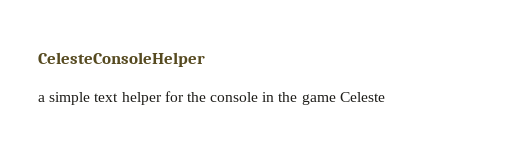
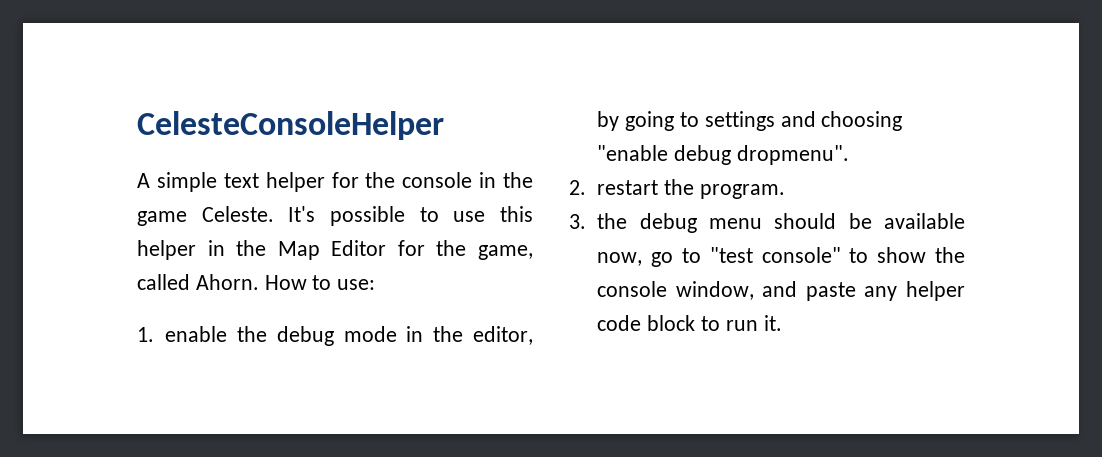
[38,95,45,102] a -> [137,173,150,188] A
[339,92,385,102] Celeste -> [201,206,533,226] [137,240,533,260] [137,274,376,290] [137,326,533,346] [597,111,903,131] [597,145,849,165] [569,179,785,199] [569,213,965,233] [597,247,966,267] [597,281,965,301] [597,315,782,331] Celeste. It's possible to use this helper in the Map Editor for the game, called Ahorn. How to use: // 1. enable the debug mode in the editor, by going to settings and choosing "enable debug dropmenu". // 2. restart the program. // 3. the debug menu should be available now, go to "test console" to show the console window, and paste any helper code block to run it.

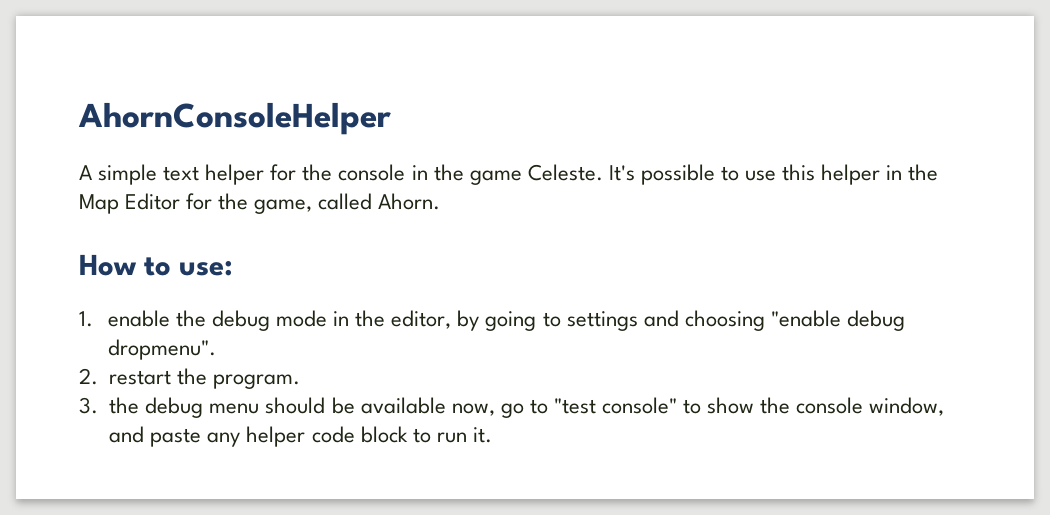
[137,111,444,140] CelesteConsoleHelper -> [78,102,391,135] AhornConsoleHelper
(259, 282) none -> (441, 201) //

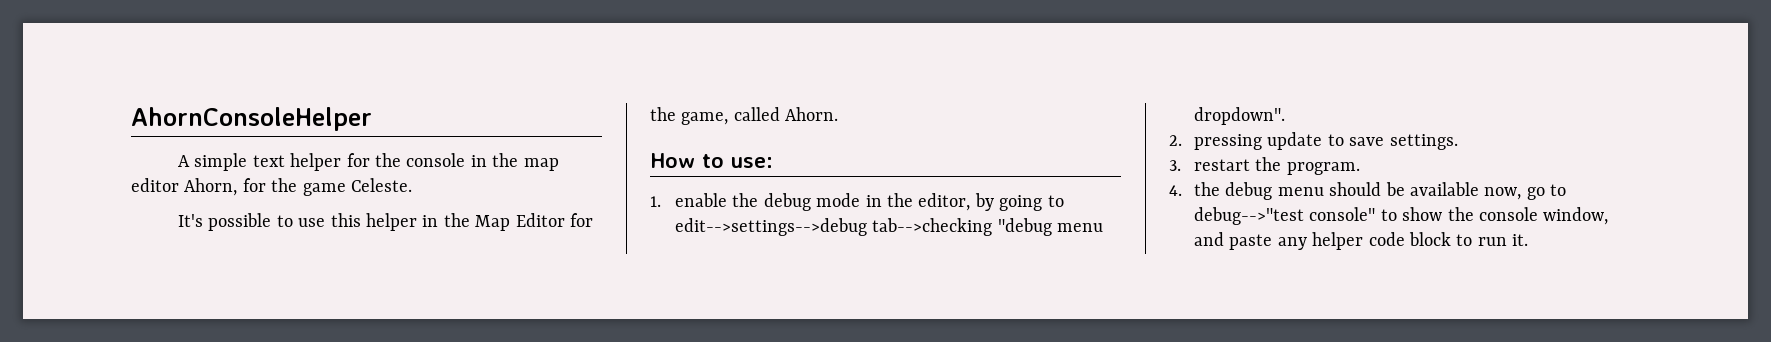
(464, 172) none -> [523,158,559,171] [131,178,298,196] map editor Ahorn, for the
(603, 172) none -> (412, 185) //
[566,310,905,331] [107,339,216,360] [79,368,98,385] settings and choosing "enable debug dropmenu". // 2. -> [675,218,1104,236] [1194,107,1286,125] [1169,132,1458,150] [1169,160,1181,171] edit-->settings-->debug tab-->checking "debug menu dropdown". // 2. pressing update to save settings. // 3.
[79,397,98,414] 3. -> [1169,185,1182,196] 4.
[553,398,596,414] "test -> [1194,207,1305,225] debug-->"test

